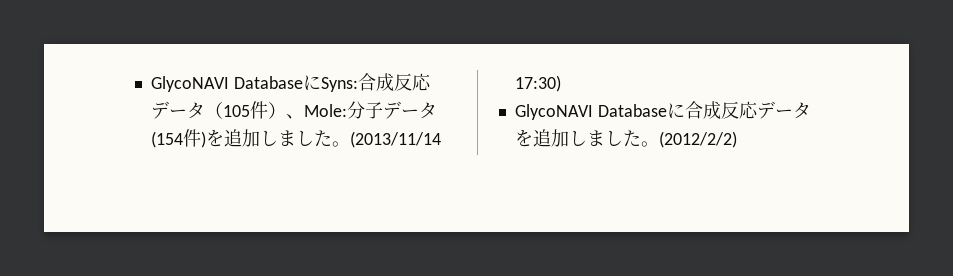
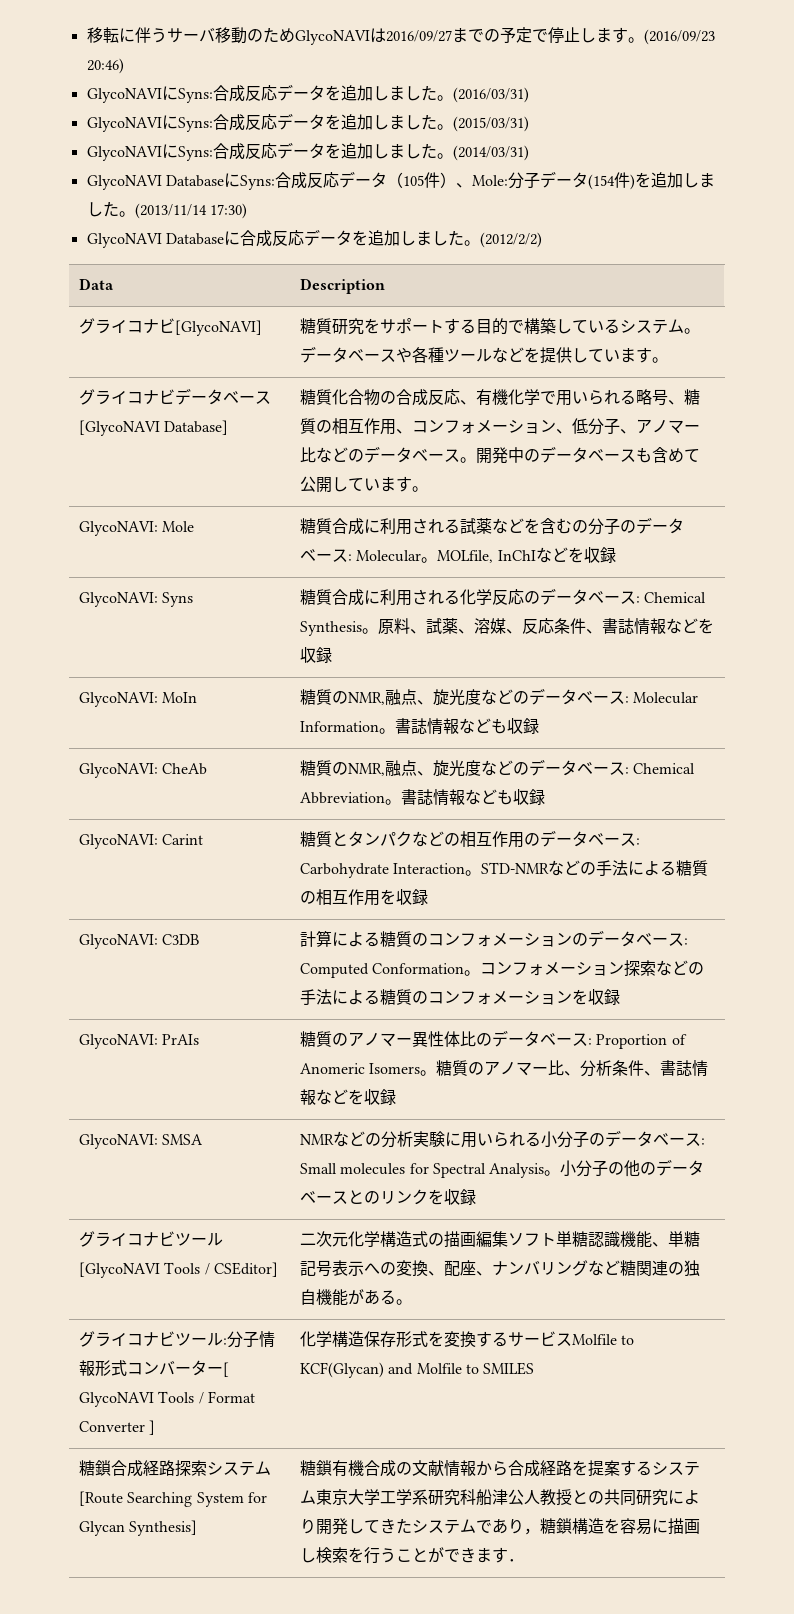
(150, 84) none -> [86,27,715,45] [86,58,124,74] [86,84,529,103] [86,113,529,132] [86,142,529,161] 移転に伴うサーバ移動のためGlycoNAVIは2016/09/27までの予定で停止します。(2016/09/23 20:46) // GlycoNAVIにSyns:合成反応データを追加しました。(2016/03/31) // GlycoNAVIにSyns:合成反応データを追加しました。(2015/03/31) // GlycoNAVIにSyns:合成反応データを追加しました。(2014/03/31) //
(737, 139) none -> [79,278,115,290] [300,278,386,294] [79,318,263,336] [300,318,701,335] [300,346,669,364] [79,388,272,405] [79,420,229,436] [300,389,701,406] [300,418,701,435] [300,446,701,464] [300,476,429,493] [79,521,195,536] [300,517,685,535] [300,547,616,563] [79,592,194,607] [300,588,707,606] [300,618,715,636] [300,647,333,663] [79,692,198,707] [300,688,699,706] [300,718,540,735] [79,763,208,778] [300,759,696,777] [300,789,546,806] [79,834,204,849] [300,830,641,848] [300,860,709,878] [300,889,429,906] [79,934,200,949] [300,930,689,947] [300,960,705,978] [300,989,621,1006] [79,1034,200,1049] [300,1030,687,1049] [300,1060,709,1077] [300,1089,397,1105] [79,1134,204,1149] [300,1130,706,1148] [300,1159,705,1178] [300,1189,477,1205] [79,1231,224,1247] [79,1262,279,1278] [300,1231,701,1248] [300,1260,701,1277] [300,1289,413,1306] [79,1331,276,1348] [79,1360,230,1377] [79,1391,256,1407] [79,1420,156,1435] [300,1331,635,1348] [300,1362,535,1378] [79,1460,272,1477] [79,1491,268,1507] [79,1520,198,1536] [300,1460,701,1477] [300,1489,701,1506] [300,1518,701,1535] [300,1547,525,1564] // Data | Description // グライコナビ[GlycoNAVI] | 糖質研究をサポートする目的で構築しているシステム。データベースや各種ツールなどを提供しています。 // グライコナビデータベース[GlycoNAVI Database] | 糖質化合物の合成反応、有機化学で用いられる略号、糖質の相互作用、コンフォメーション、低分子、アノマー比などのデータベース。開発中のデータベースも含めて公開しています。 // GlycoNAVI: Mole | 糖質合成に利用される試薬などを含むの分子のデータベース: Molecular。MOLfile, InChIなどを収録 // GlycoNAVI: Syns | 糖質合成に利用される化学反応のデータベース: Chemical Synthesis。原料、試薬、溶媒、反応条件、書誌情報などを収録 // GlycoNAVI: MoIn | 糖質のNMR,融点、旋光度などのデータベース: Molecular Information。書誌情報なども収録 // GlycoNAVI: CheAb | 糖質のNMR,融点、旋光度などのデータベース: Chemical Abbreviation。書誌情報なども収録 // GlycoNAVI: Carint | 糖質とタンパクなどの相互作用のデータベース: Carbohydrate Interaction。STD-NMRなどの手法による糖質の相互作用を収録 // GlycoNAVI: C3DB | 計算による糖質のコンフォメーションのデータベース: Computed Conformation。コンフォメーション探索などの手法による糖質のコンフォメーションを収録 // GlycoNAVI: PrAIs | 糖質のアノマー異性体比のデータベース: Proportion of Anomeric Isomers。糖質のアノマー比、分析条件、書誌情報などを収録 // GlycoNAVI: SMSA | NMRなどの分析実験に用いられる小分子のデータベース: Small molecules for Spectral Analysis。小分子の他のデータベースとのリンクを収録 // グライコナビツール[GlycoNAVI Tools / CSEditor] | 二次元化学構造式の描画編集ソフト単糖認識機能、単糖記号表示への変換、配座、ナンバリングなど糖関連の独自機能がある。 // グライコナビツール:分子情報形式コンバーター[ GlycoNAVI Tools / Format Converter ] | 化学構造保存形式を変換するサービスMolfile to KCF(Glycan) and Molfile to SMILES // 糖鎖合成経路探索システム[Route Searching System for Glycan Synthesis] | 糖鎖有機合成の文献情報から合成経路を提案するシステム東京大学工学系研究科船津公人教授との共同研究により開発してきたシステムであり，糖鎖構造を容易に描画し検索を行うことができます．

